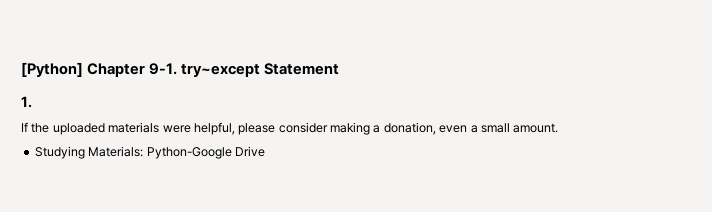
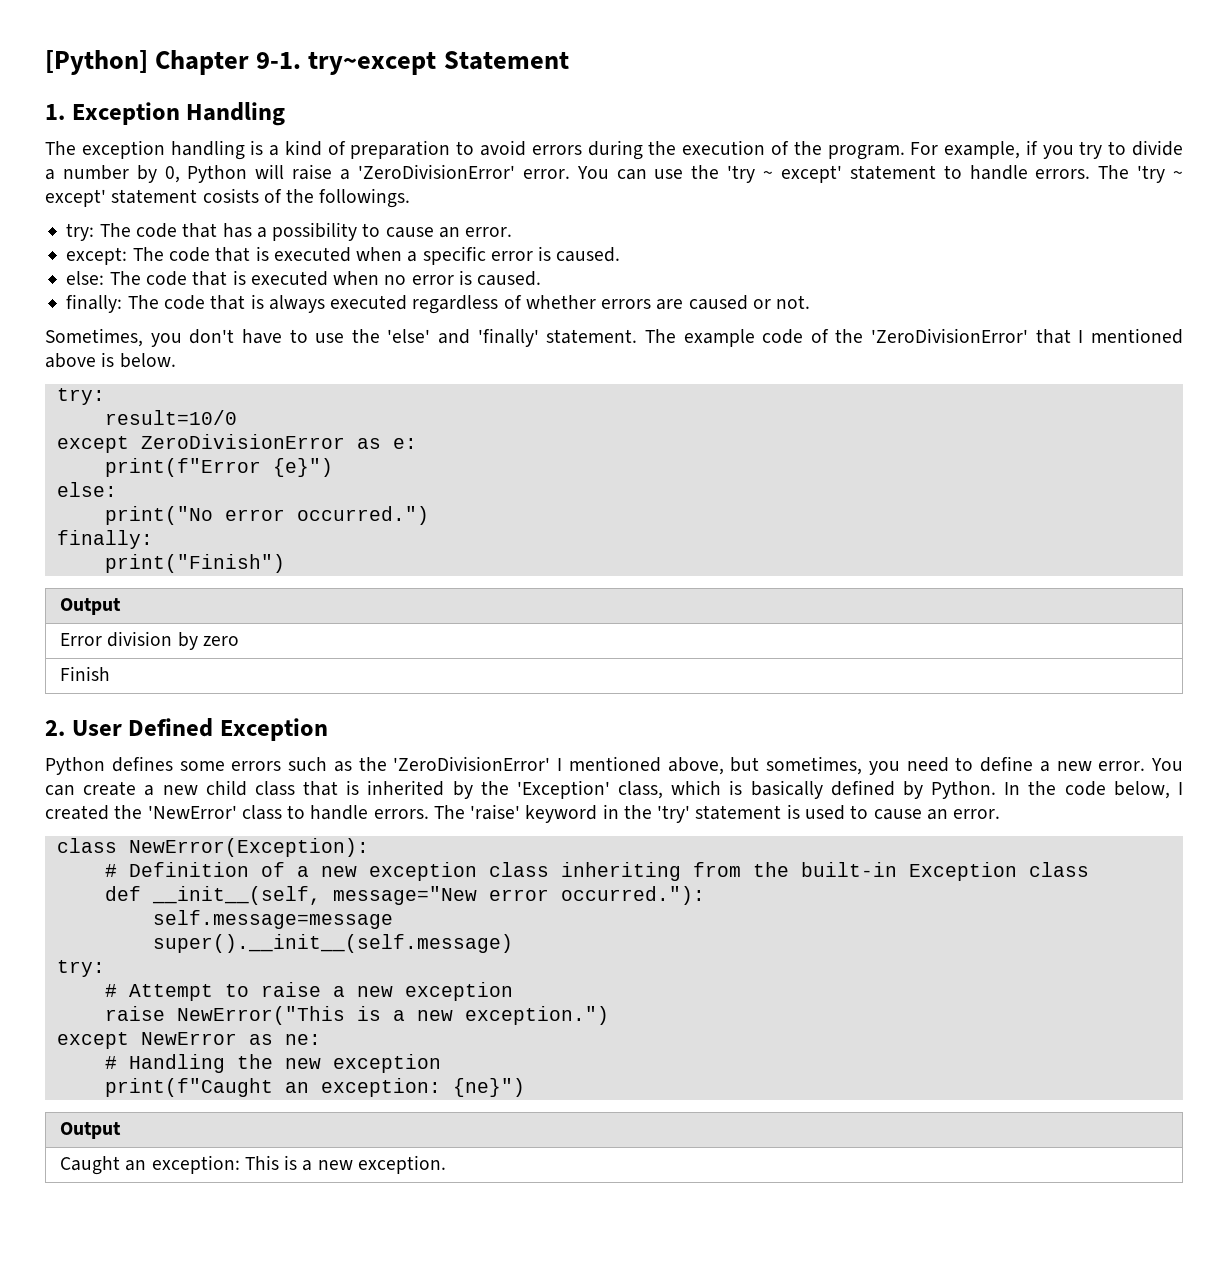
[21,122,559,135] [34,146,265,159] // If the uploaded materials were helpful, please consider making a donation, even a small amount. // Studying Materials: Python-Google Drive -> [71,102,286,126] [45,140,1183,160] [45,164,1183,183] [45,188,411,208] [66,222,513,241] [66,246,621,265] [66,270,542,286] [66,294,811,314] [45,328,1183,347] [45,352,176,368] [56,388,105,405] [104,410,237,425] [56,434,417,453] [104,458,333,477] [56,482,117,497] [104,506,429,525] [56,530,153,549] [104,554,285,573] [60,598,122,615] [60,631,239,650] [60,666,111,681] [45,718,328,741] [45,756,1183,775] [45,780,1183,799] [45,804,1001,823] [56,838,369,857] [104,862,1089,881] [104,886,705,905] [152,910,393,929] [152,934,513,953] [56,960,105,977] [104,982,513,1001] [104,1006,609,1025] [56,1032,321,1049] [104,1054,441,1073] [104,1078,525,1097] [60,1122,122,1139] [60,1155,446,1175] Exception Handling // The exception handling is a kind of preparation to avoid errors during the execution of the program. For example, if you try to divide a number by 0, Python will raise a 'ZeroDivisionError' error. You can use the 'try ~ except' statement to handle errors. The 'try ~ except' statement cosists of the followings. // try: The code that has a possibility to cause an error. // except: The code that is executed when a specific error is caused. // else: The code that is executed when no error is caused. // finally: The code that is always executed regardless of whether errors are caused or not. // Sometimes, you don't have to use the 'else' and 'finally' statement. The example code of the 'ZeroDivisionError' that I mentioned above is below. // try: // result=10/0 // except ZeroDivisionError as e: // print(f"Error {e}") // else: // print("No error occurred.") // finally: // print("Finish") // Output // Error division by zero // Finish // 2. User Defined Exception // Python defines some errors such as the 'ZeroDivisionError' I mentioned above, but sometimes, you need to define a new error. You can create a new child class that is inherited by the 'Exception' class, which is basically defined by Python. In the code below, I created the 'NewError' class to handle errors. The 'raise' keyword in the 'try' statement is used to cause an error. // class NewError(Exception): // # Definition of a new exception class inheriting from the built-in Exception class // def __init__(self, message="New error occurred."): // self.message=message // super().__init__(self.message) // try: // # Attempt to raise a new exception // raise NewError("This is a new exception.") // except NewError as ne: // # Handling the new exception // print(f"Caught an exception: {ne}") // Output // Caught an exception: This is a new exception.

